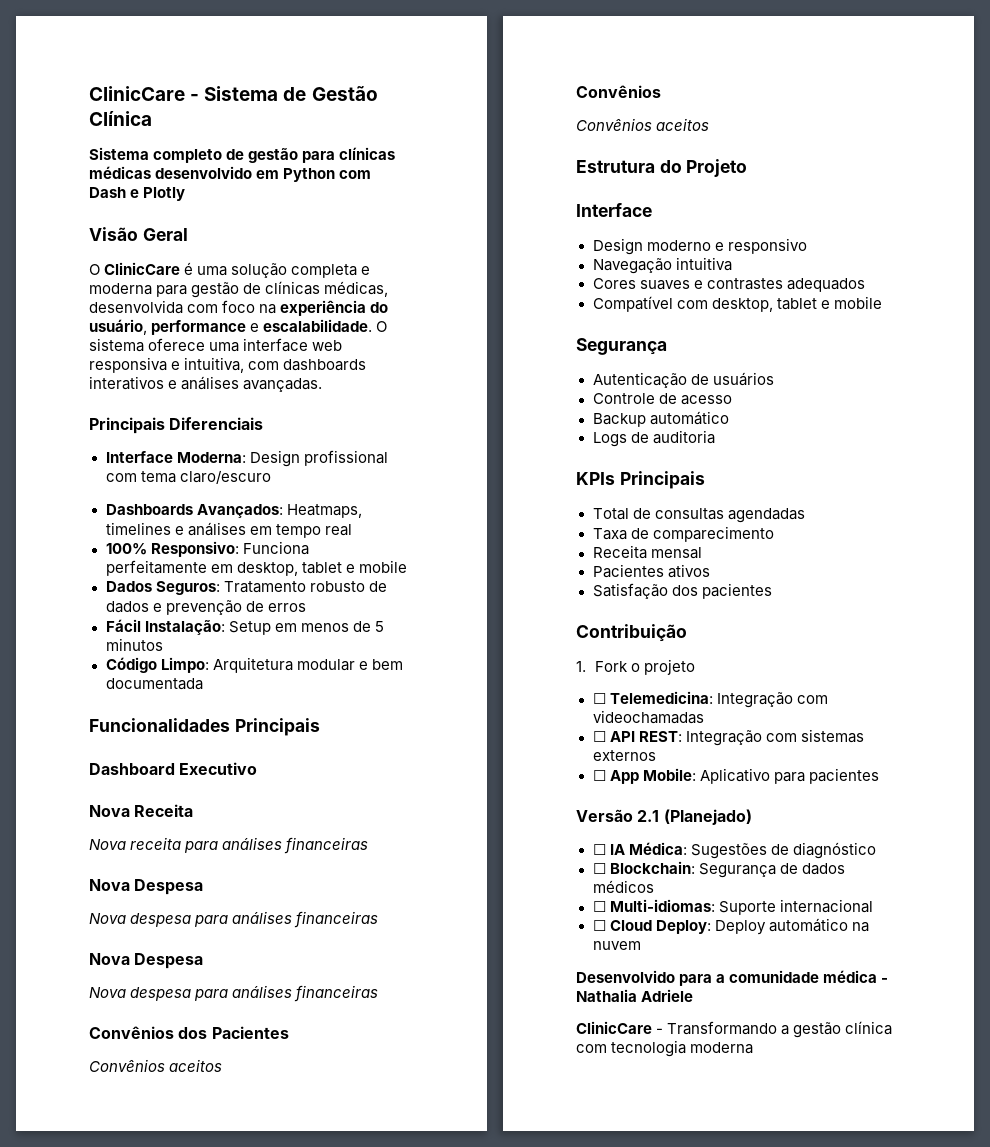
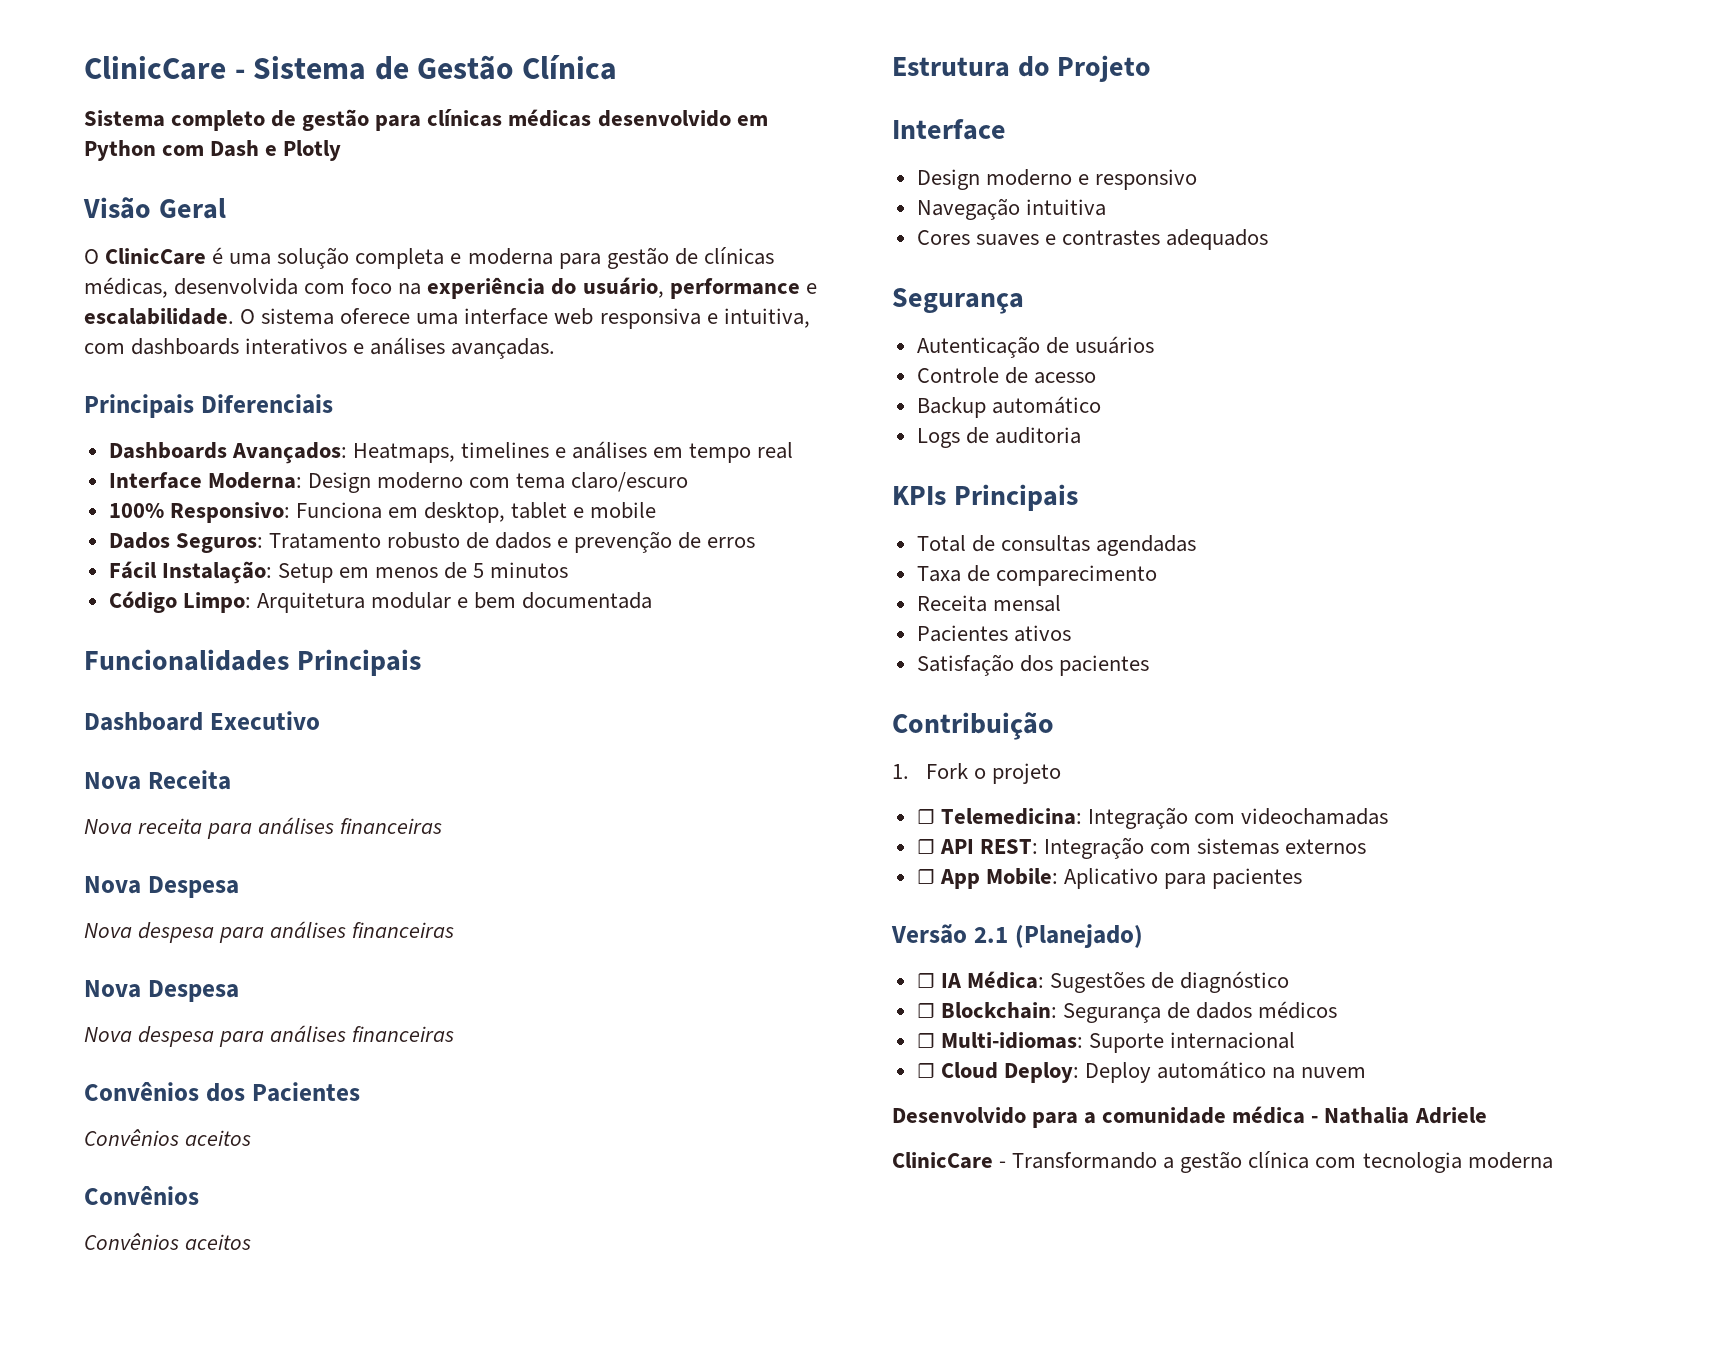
[105,450,388,467] [105,470,271,484] // Interface Moderna: Design profissional com tema claro/escuro -> (333, 404) none
(352, 530) none -> [108,472,689,493] // Interface Moderna: Design moderno com tema claro/escuro
[105,560,207,576] perfeitamente -> (382, 510) none
[592,296,882,312] // Compatível com desktop, tablet e mobile -> (1269, 239) none

